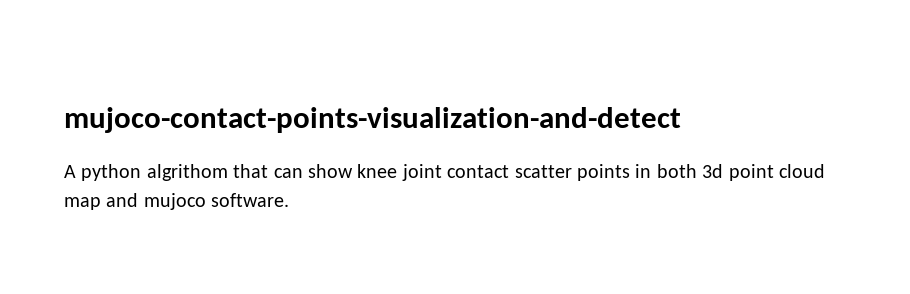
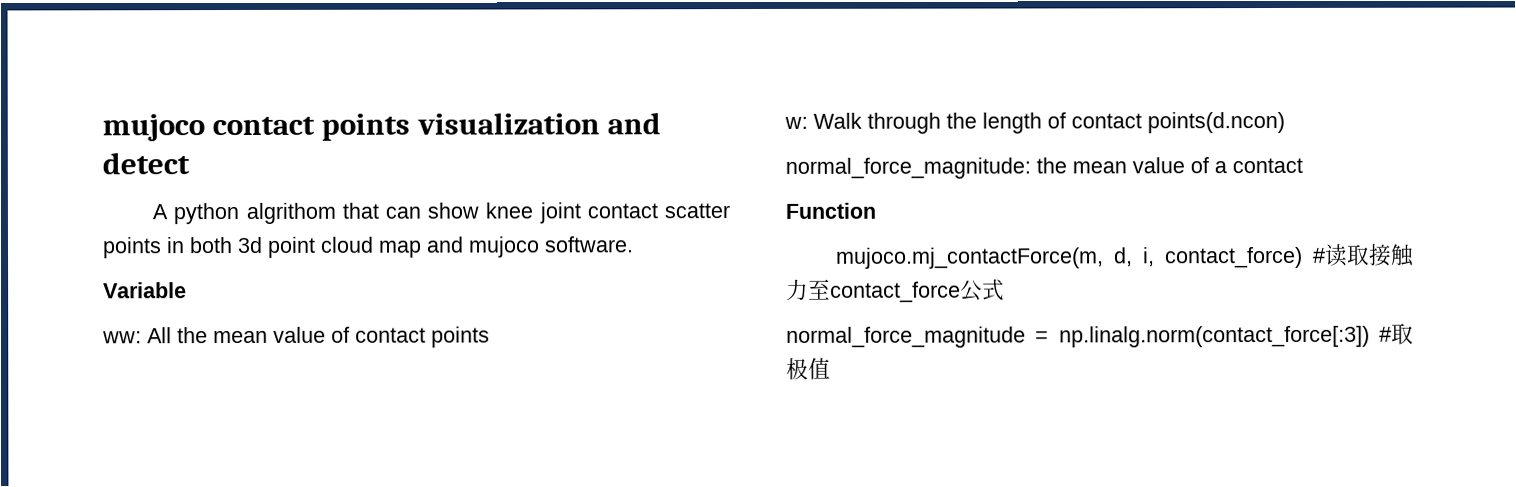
[64,107,681,133] mujoco-contact-points-visualization-and-detect -> [102,112,661,142] [102,152,190,175] mujoco contact points visualization and detect
(290, 200) none -> [103,282,187,299] [102,326,490,348] [784,111,1285,134] [785,157,1303,179] [785,202,876,219] [836,243,1415,269] [786,278,1005,303] [786,323,1414,348] [786,357,831,380] // Variable // ww: All the mean value of contact points // w: Walk through the length of contact points(d.ncon) // normal_force_magnitude: the mean value of a contact // Function // mujoco.mj_contactForce(m, d, i, contact_force) #读取接触力至contact_force公式 // normal_force_magnitude = np.linalg.norm(contact_force[:3]) #取极值

